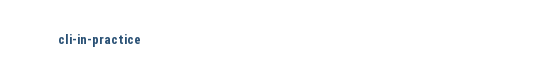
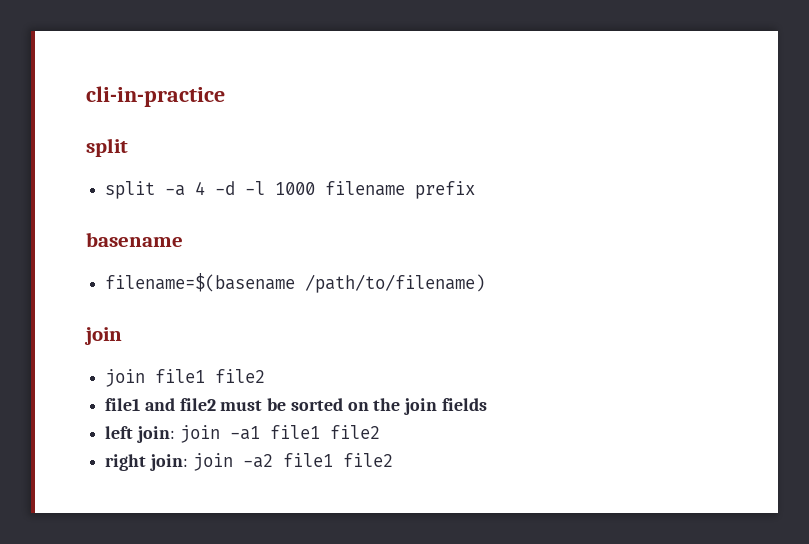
(141, 40) none -> [86,138,128,157] [105,181,476,199] [86,232,183,247] [105,273,486,293] [84,327,122,345] [105,369,266,387] [105,398,487,415] [105,425,380,443] [105,453,393,471] // split // split -a 4 -d -l 1000 filename prefix // basename // filename=$(basename /path/to/filename) // join // join file1 file2 // file1 and file2 must be sorted on the join fields // left join: join -a1 file1 file2 // right join: join -a2 file1 file2

